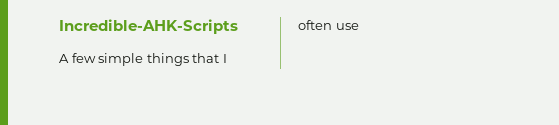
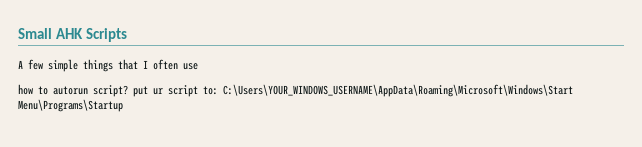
[59,19,238,34] Incredible-AHK-Scripts -> [18,28,127,42] Small AHK Scripts
(359, 26) none -> [18,84,573,97] [18,99,123,112] // how to autorun script? put ur script to: C:\Users\YOUR_WINDOWS_USERNAME\AppData\Roaming\Microsoft\Windows\Start Menu\Programs\Startup

